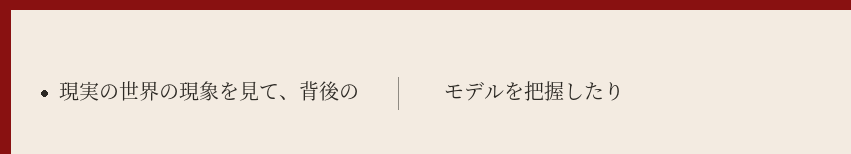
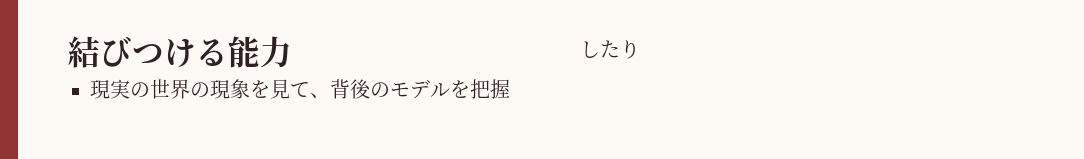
(59, 91) none -> [68,36,292,68] 結びつける能力 //

